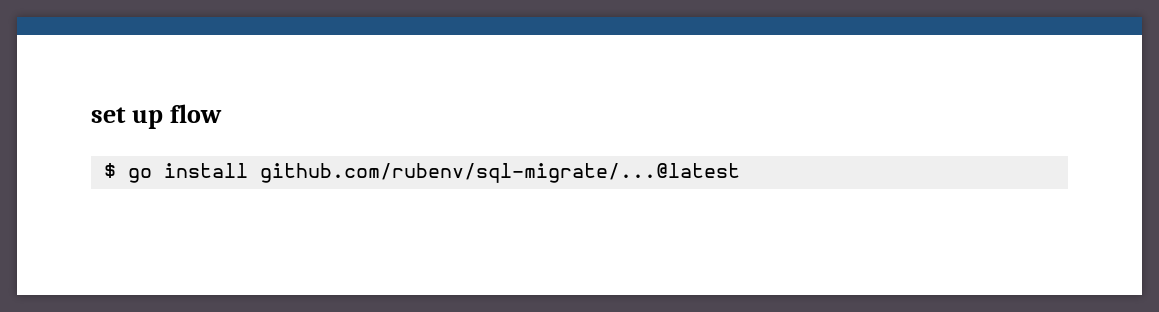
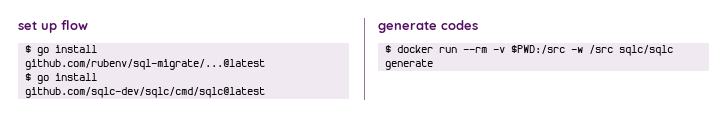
(741, 173) none -> [24,73,97,84] [24,87,265,98] [378,20,478,33] [384,45,673,56] [384,59,433,70] // $ go install github.com/sqlc-dev/sqlc/cmd/sqlc@latest // generate codes // $ docker run --rm -v $PWD:/src -w /src sqlc/sqlc generate

